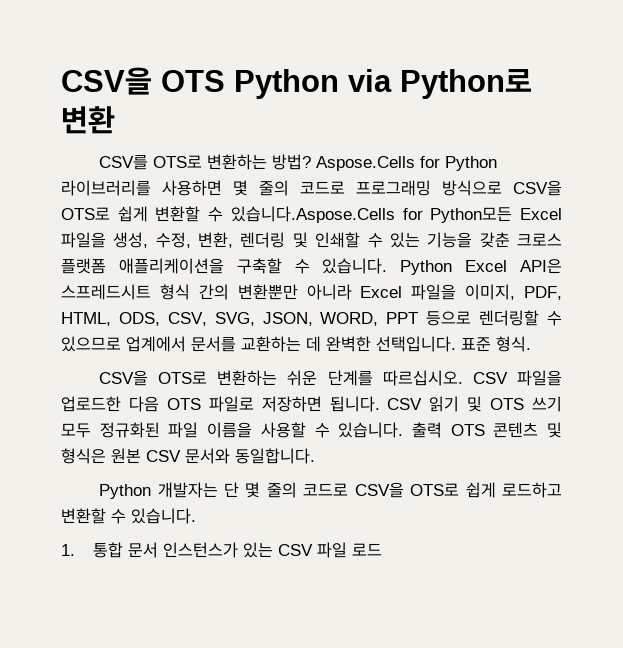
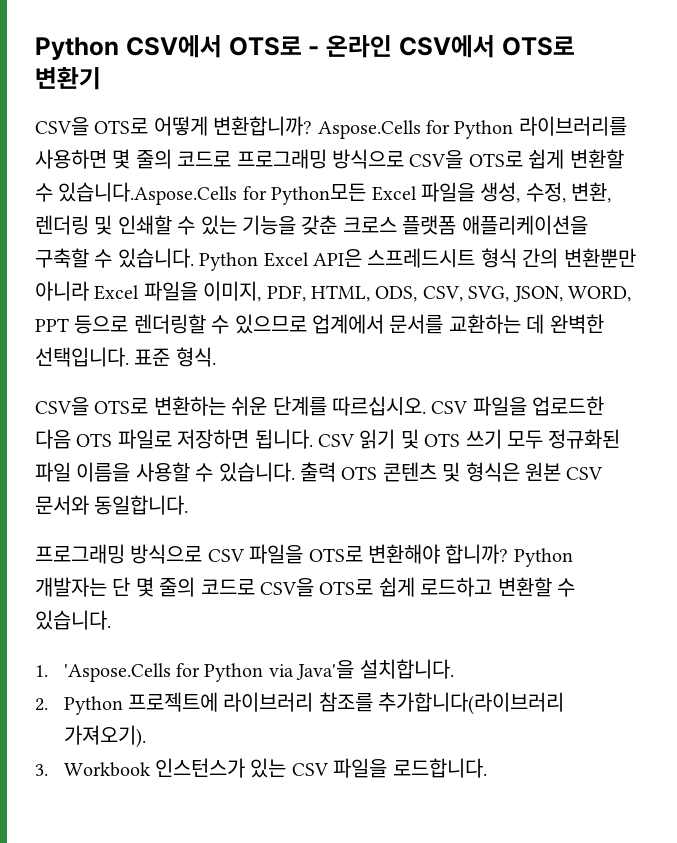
[61,67,532,99] [61,106,115,134] [99,154,312,170] CSV을 OTS Python via Python로 변환 // CSV를 OTS로 변환하는 방법? -> [35,35,575,60] [35,66,101,90] [35,116,313,136] Python CSV에서 OTS로 - 온라인 CSV에서 OTS로 변환기 // CSV을 OTS로 어떻게 변환합니까?
(315, 456) none -> [35,544,509,564] 프로그래밍 방식으로 CSV 파일을 OTS로 변환해야 합니까?
[93,542,159,558] 통합 문서 -> [63,659,454,682] [35,692,565,715] [63,725,146,748] [35,762,151,777] 'Aspose.Cells for Python via Java'을 설치합니다. // 2. Python 프로젝트에 라이브러리 참조를 추가합니다(라이브러리 가져오기). // 3. Workbook
[317,542,383,558] 파일 로드 -> [333,758,487,778] 파일을 로드합니다.

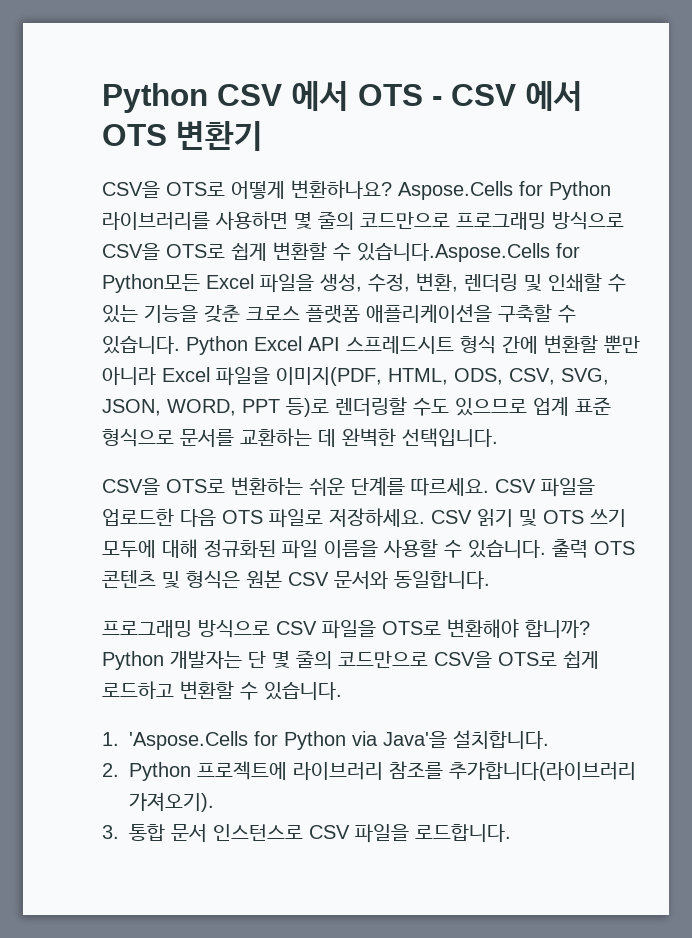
[35,35,575,60] Python CSV에서 OTS로 - 온라인 CSV에서 OTS로 -> [102,81,583,113] [102,124,167,146] Python CSV 에서 OTS - CSV 에서 OTS
[213,116,313,136] 변환합니까? -> [291,180,392,199] 변환하나요?
[177,151,232,167] 코드로 -> [360,212,450,229] 코드만으로
[313,249,362,267] API은 -> [308,337,340,351] API
[522,248,636,268] 간의 변환뿐만 -> [502,335,640,354] 간에 변환할 뿐만
[203,281,306,302] 이미지, PDF, -> [276,367,382,386] 이미지(PDF,
[74,314,384,334] 등으로 렌더링할 수 있으므로 업계에서 -> [286,397,611,417] [102,429,174,447] 등)로 렌더링할 수도 있으므로 업계 표준 형식으로
[134,347,216,367] 표준 형식. -> (498, 437) none
[332,396,426,416] 따르십시오. -> [411,478,489,496] 따르세요.
[177,429,313,449] 저장하면 됩니다. -> [329,508,425,527] 저장하세요.
[506,430,543,449] 모두 -> [102,539,198,558] 모두에 대해
[200,579,255,595] 코드로 -> [338,651,428,668] 코드만으로
[63,758,287,778] Workbook 인스턴스가 있는 -> [129,824,303,842] 통합 문서 인스턴스로

